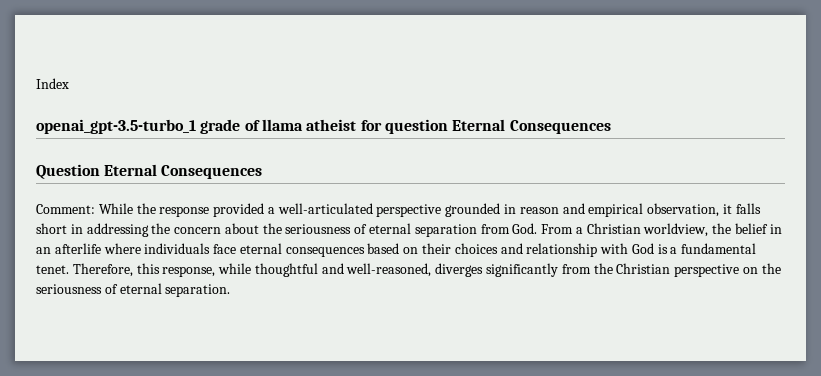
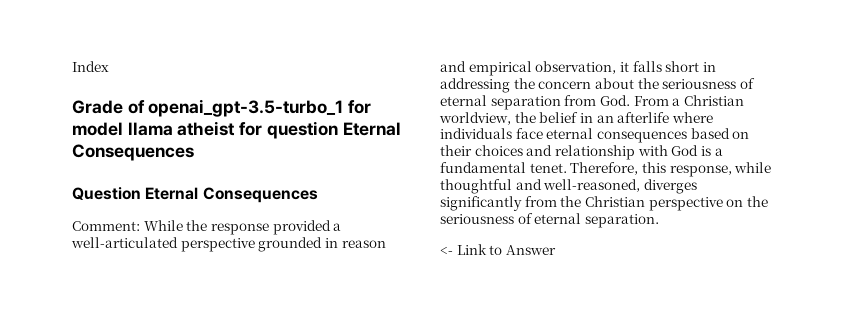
[36,119,260,134] openai_gpt-3.5-turbo_1 grade of -> [72,99,372,117] [72,122,123,136] Grade of openai_gpt-3.5-turbo_1 for model
(231, 290) none -> [440,244,556,255] // <- Link to Answer

